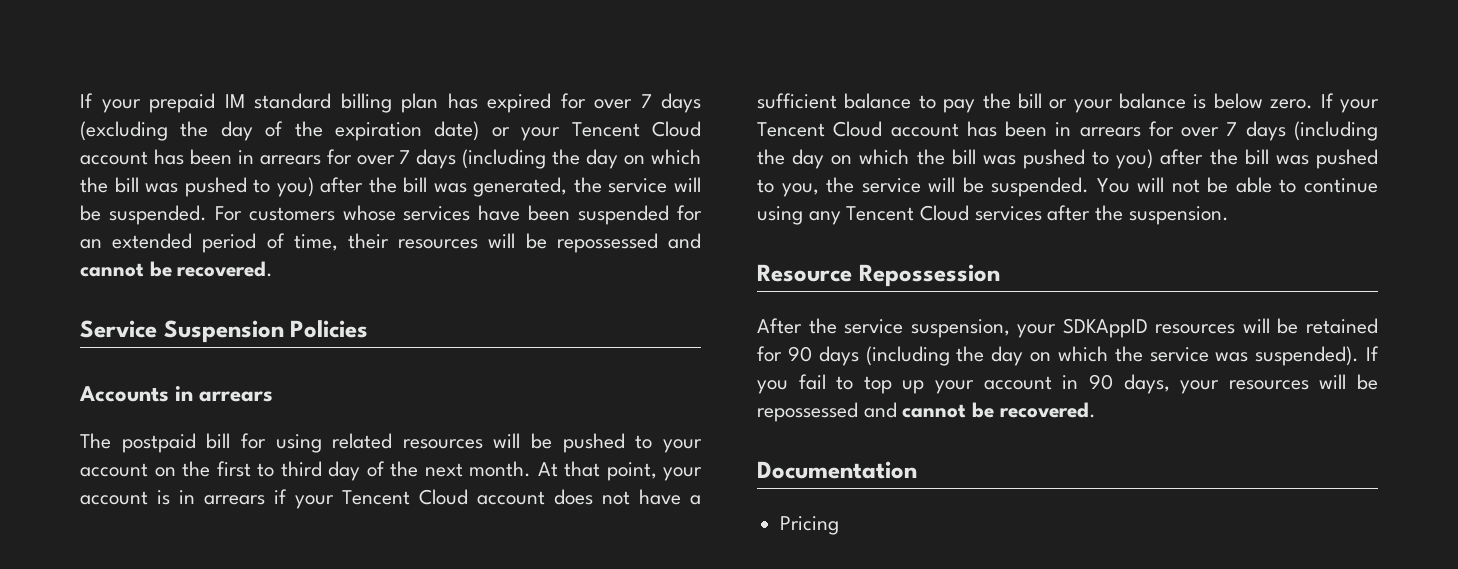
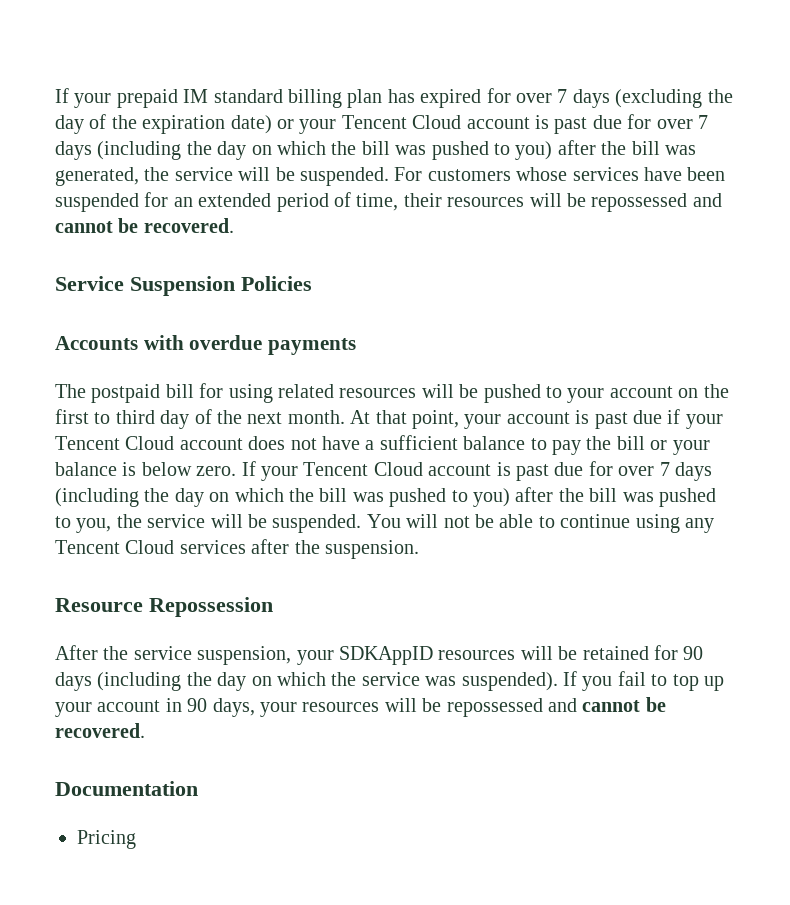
[153,149,321,165] has been in arrears -> [534,115,622,134] is past due
[175,386,274,402] in arrears -> [143,335,357,355] with overdue payments
[179,490,265,505] in arrears -> [594,410,662,429] past due
[966,121,1141,137] has been in arrears -> [496,462,584,481] is past due

